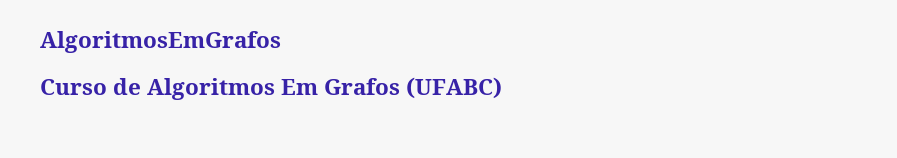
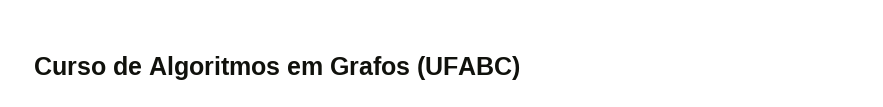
[40,31,281,53] AlgoritmosEmGrafos // -> (34, 66) none
[281,79,319,95] Em -> [287,61,323,75] em

